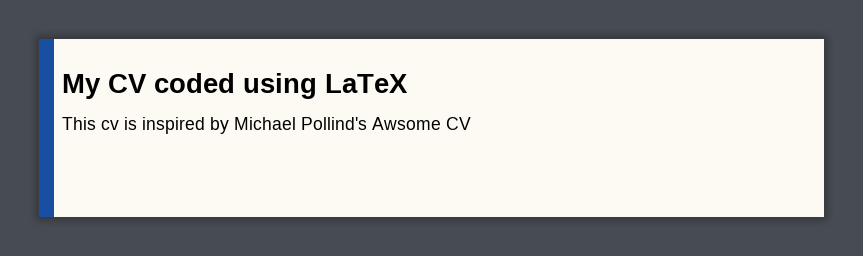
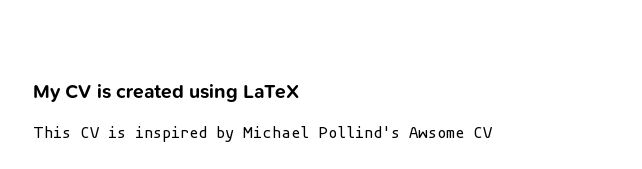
[154,73,235,93] coded -> [96,84,184,99] is created
[101,120,119,130] cv -> [80,127,100,138] CV

